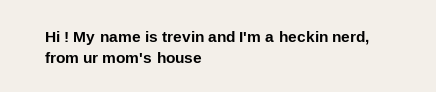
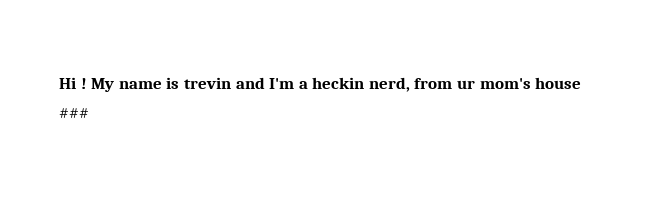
(202, 57) none -> [59,108,89,118] // ###

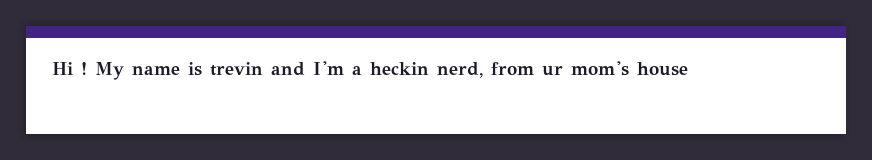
[59,108,89,118] // ### -> (688, 69) none

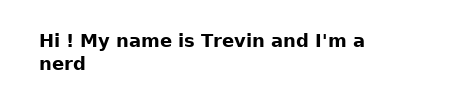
[210,62,263,76] trevin -> [201,33,265,47] Trevin
[370,61,688,78] heckin nerd, from ur mom's house -> [39,56,86,70] nerd

